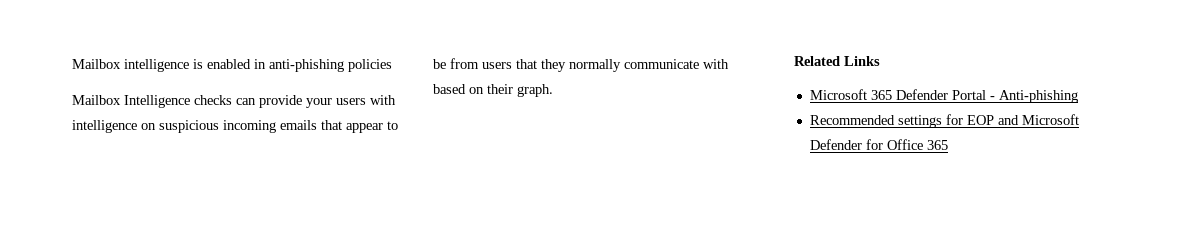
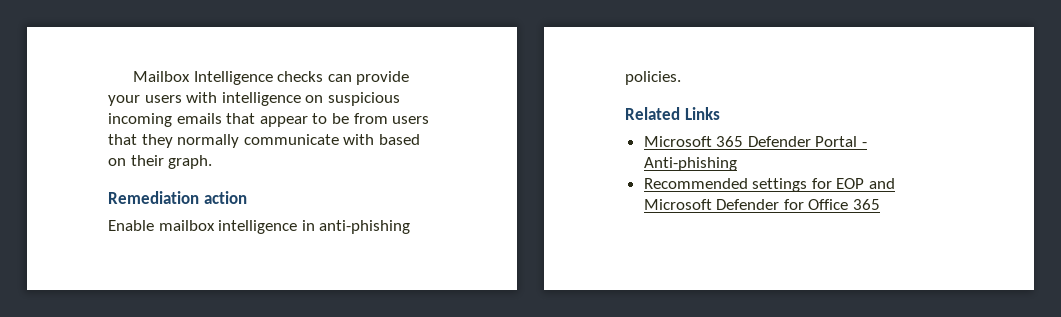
[72,59,392,72] [72,95,121,105] Mailbox intelligence is enabled in anti-phishing policies // Mailbox -> [132,71,190,82] Mailbox
(553, 90) none -> [108,191,247,204] [108,220,411,234] [625,71,681,85] // Remediation action // Enable mailbox intelligence in anti-phishing policies.

